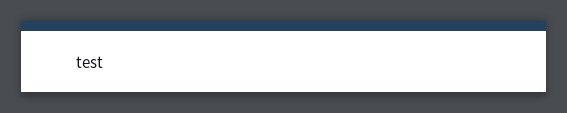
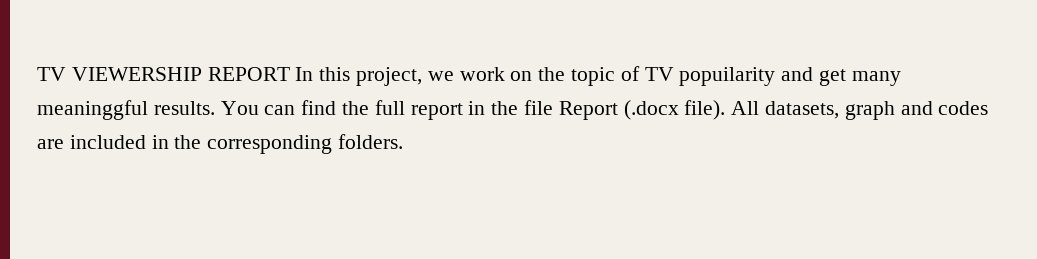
[76,56,103,68] test -> [37,66,901,86] [37,100,989,120] [37,134,404,154] TV VIEWERSHIP REPORT In this project, we work on the topic of TV popuilarity and get many meaninggful results. You can find the full report in the file Report (.docx file). All datasets, graph and codes are included in the corresponding folders.

